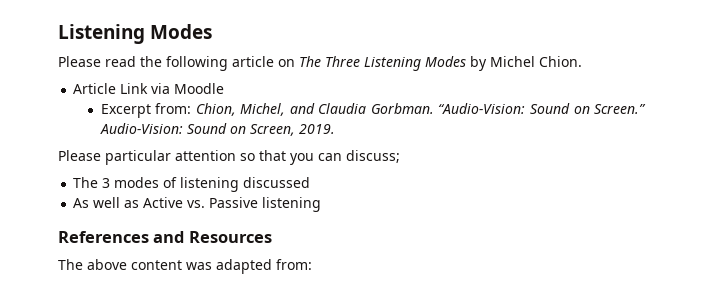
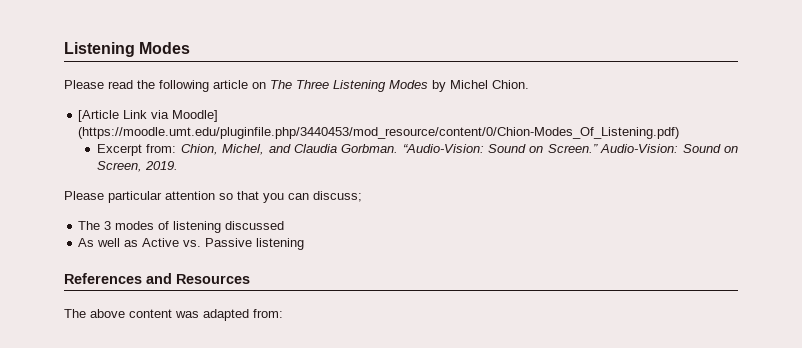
[73,83,117,94] Article -> [78,110,120,122] [Article
[174,83,225,94] Moodle -> [172,110,219,122] [78,127,680,139] Moodle] (https://moodle.umt.edu/pluginfile.php/3440453/mod_resource/content/0/Chion-Modes_Of_Listening.pdf)

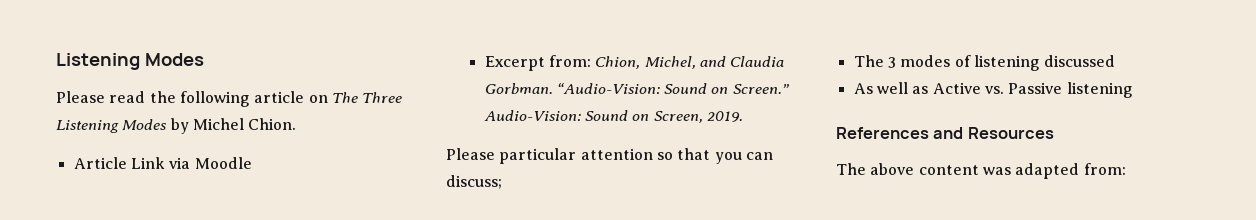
[78,110,120,122] [Article -> [73,157,127,169] Article
[172,110,219,122] [78,127,680,139] Moodle] (https://moodle.umt.edu/pluginfile.php/3440453/mod_resource/content/0/Chion-Modes_Of_Listening.pdf) -> [194,157,252,169] Moodle

